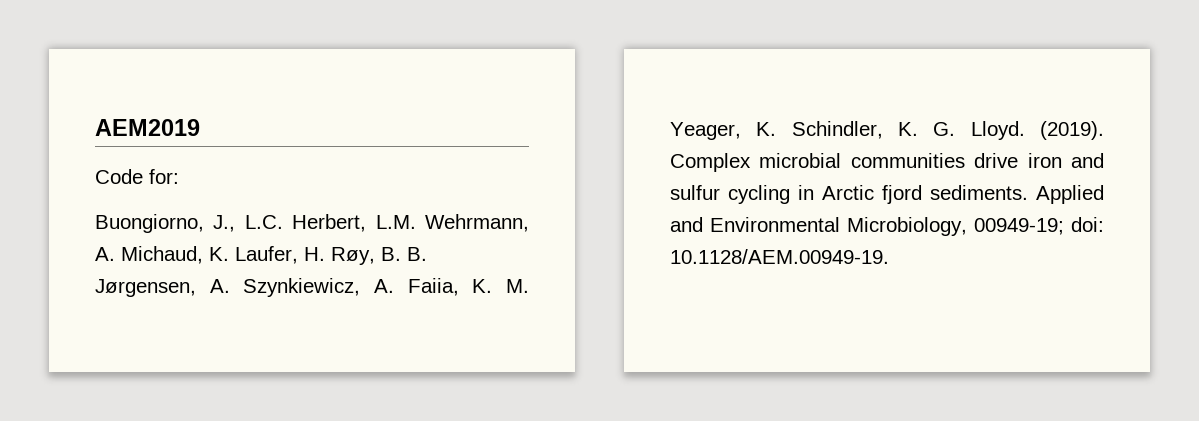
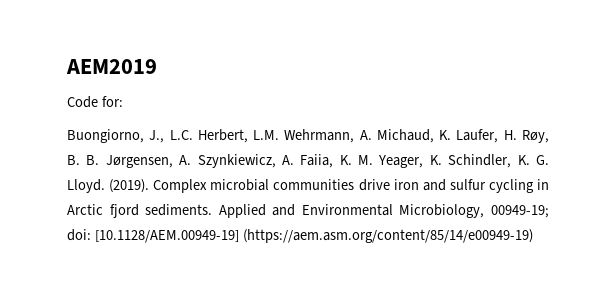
[670,249,889,264] 10.1128/AEM.00949-19. -> [94,229,533,243] [10.1128/AEM.00949-19] (https://aem.asm.org/content/85/14/e00949-19)

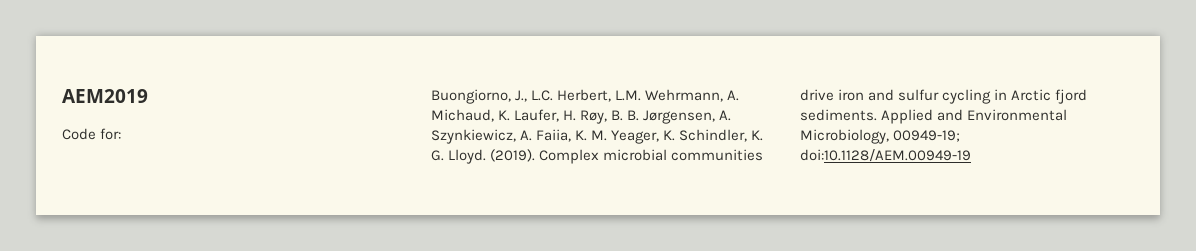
[67,229,533,243] doi: [10.1128/AEM.00949-19] (https://aem.asm.org/content/85/14/e00949-19) -> [800,149,971,162] doi:10.1128/AEM.00949-19

